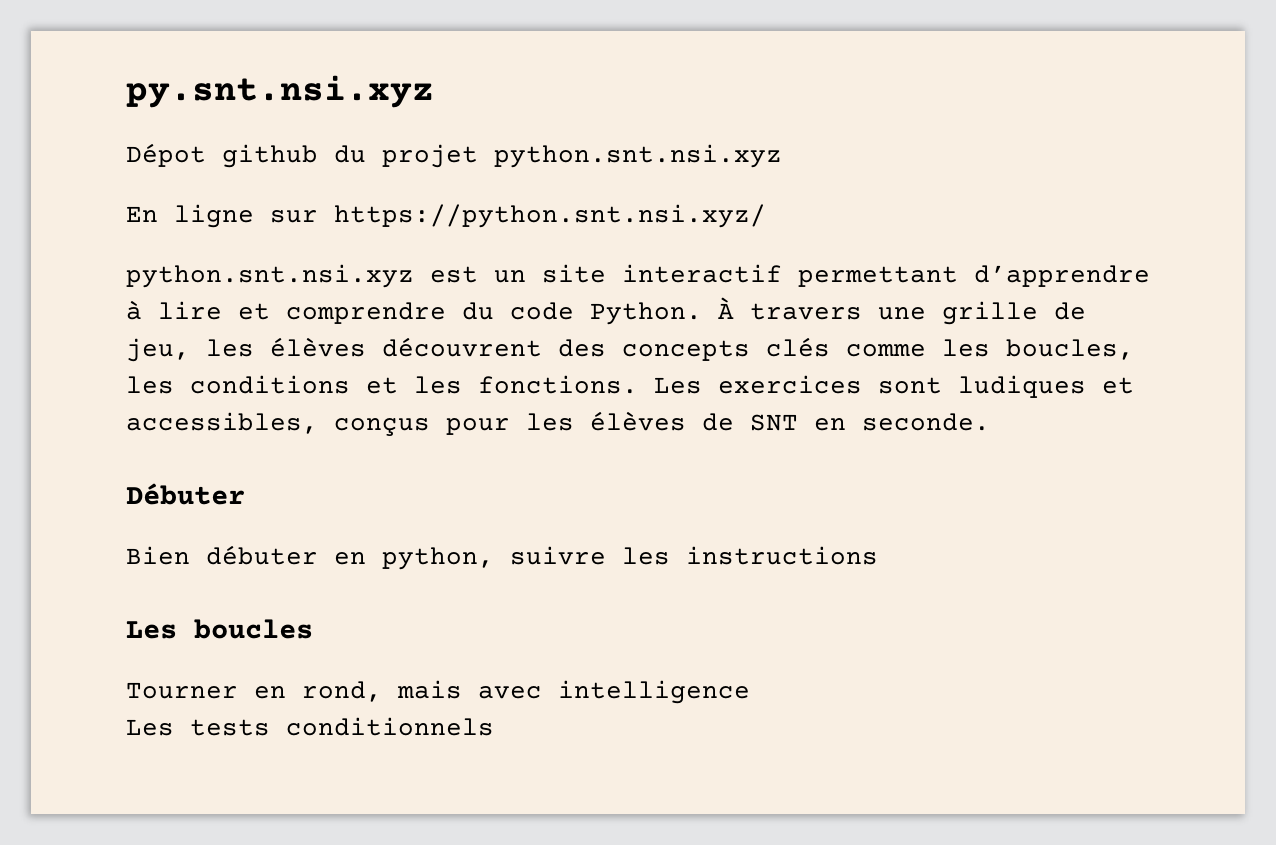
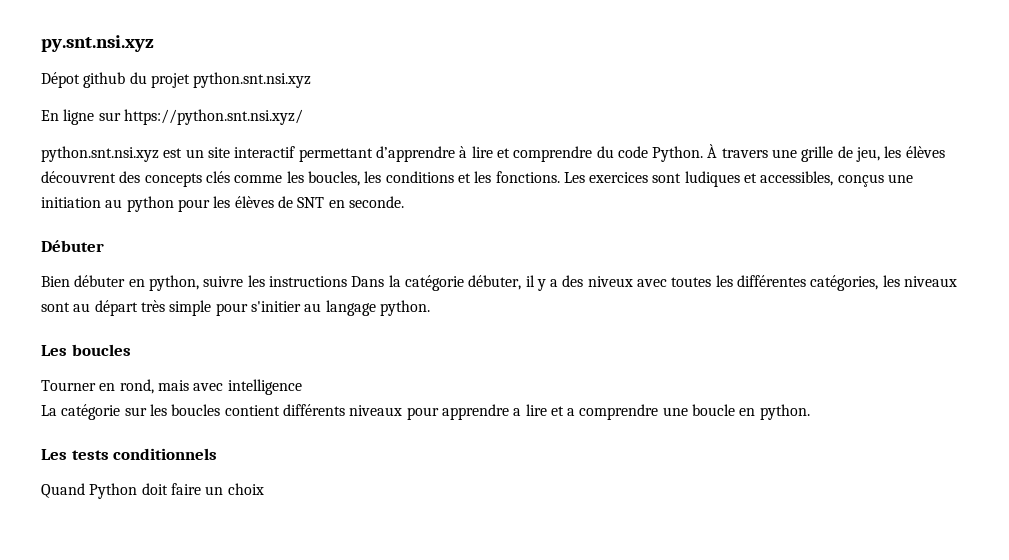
(430, 427) none -> [888,174,914,183] [41,196,174,212] une initiation au python
(878, 555) none -> [351,275,958,291] [41,300,430,316] Dans la catégorie débuter, il y a des niveux avec toutes les différentes catégories, les niveaux sont au départ très simple pour s'initier au langage python.
[126,717,494,736] Les tests conditionnels -> [41,404,810,420] [41,448,218,460] [41,483,264,499] La catégorie sur les boucles contient différents niveaux pour apprendre a lire et a comprendre une boucle en python. // Les tests conditionnels // Quand Python doit faire un choix

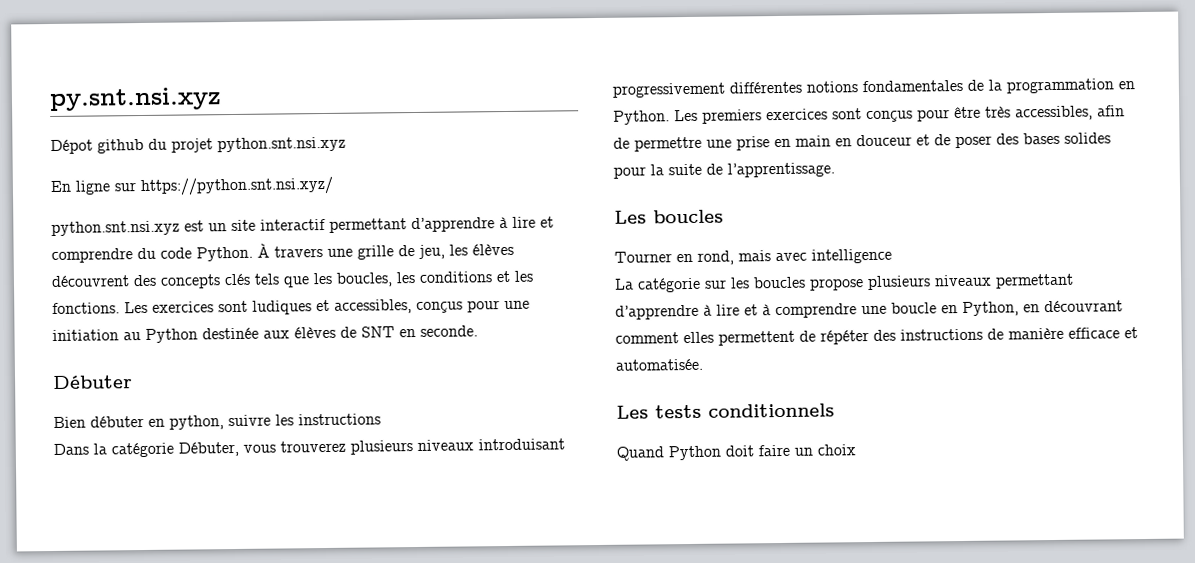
[234,175,283,183] comme -> [254,273,310,288] tels que
(884, 180) none -> [467,300,500,313] pour
[126,196,231,212] python pour les -> [145,327,290,343] Python destinée aux
(347, 281) none -> (381, 419) //
[468,275,958,291] [41,300,430,316] débuter, il y a des niveux avec toutes les différentes catégories, les niveaux sont au départ très simple pour s'initier au langage python. -> [178,438,565,457] [612,78,1135,98] [613,105,1125,125] [613,132,1111,152] [613,162,835,179] Débuter, vous trouverez plusieurs niveaux introduisant progressivement différentes notions fondamentales de la programmation en Python. Les premiers exercices sont conçus pour être très accessibles, afin de permettre une prise en main en douceur et de poser des bases solides pour la suite de l’apprentissage.
[224,404,576,420] contient différents niveaux pour apprendre a lire et a -> [809,273,1074,291] [615,304,771,320] propose plusieurs niveaux permettant d’apprendre à lire et à
[759,404,810,420] python. -> [962,300,1123,316] [615,327,1138,346] [615,358,703,371] Python, en découvrant comment elles permettent de répéter des instructions de manière efficace et automatisée.

